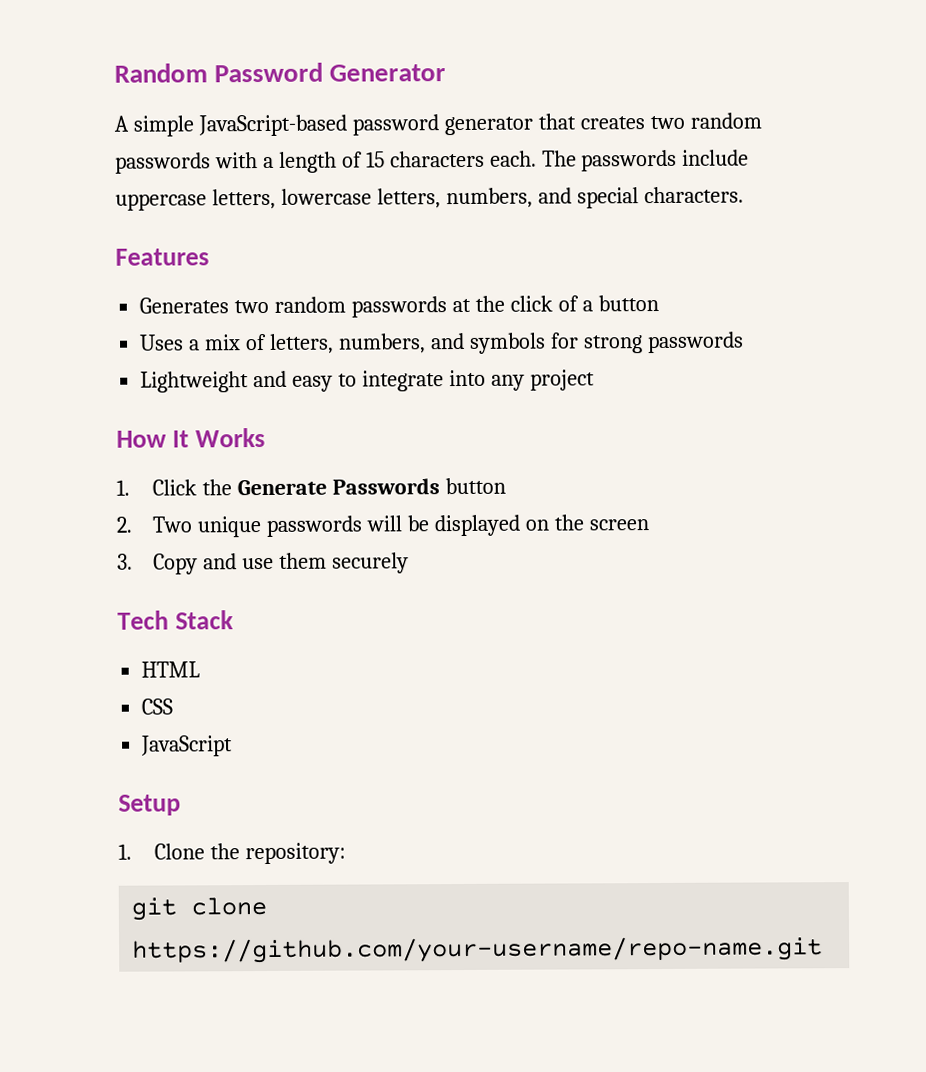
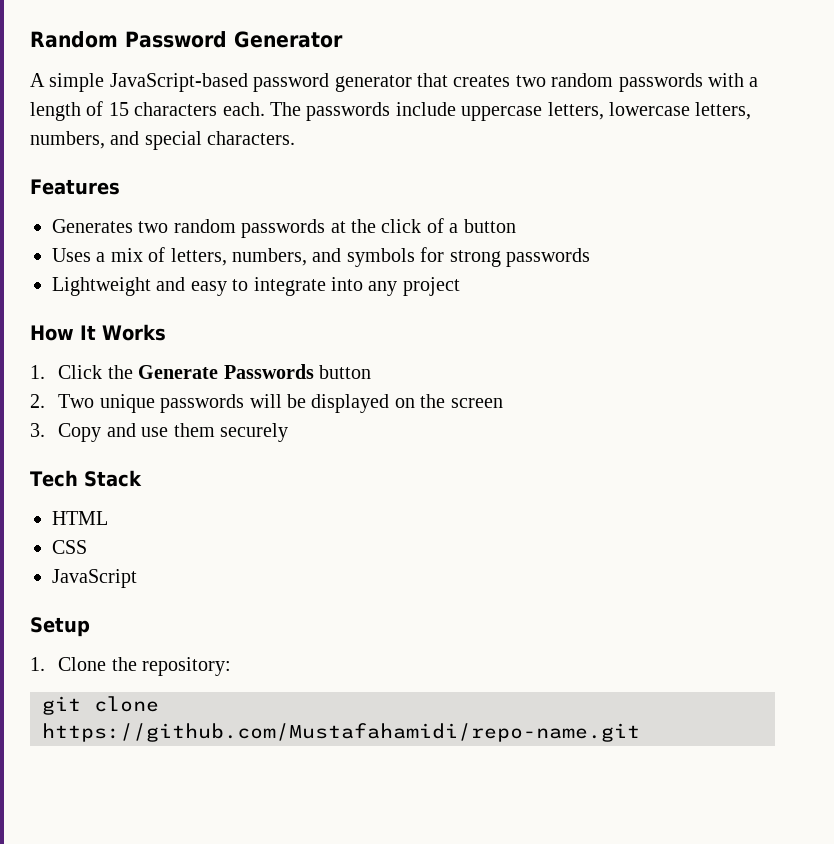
[132,936,824,964] https://github.com/your-username/repo-name.git -> [42,723,640,742] https://github.com/Mustafahamidi/repo-name.git

